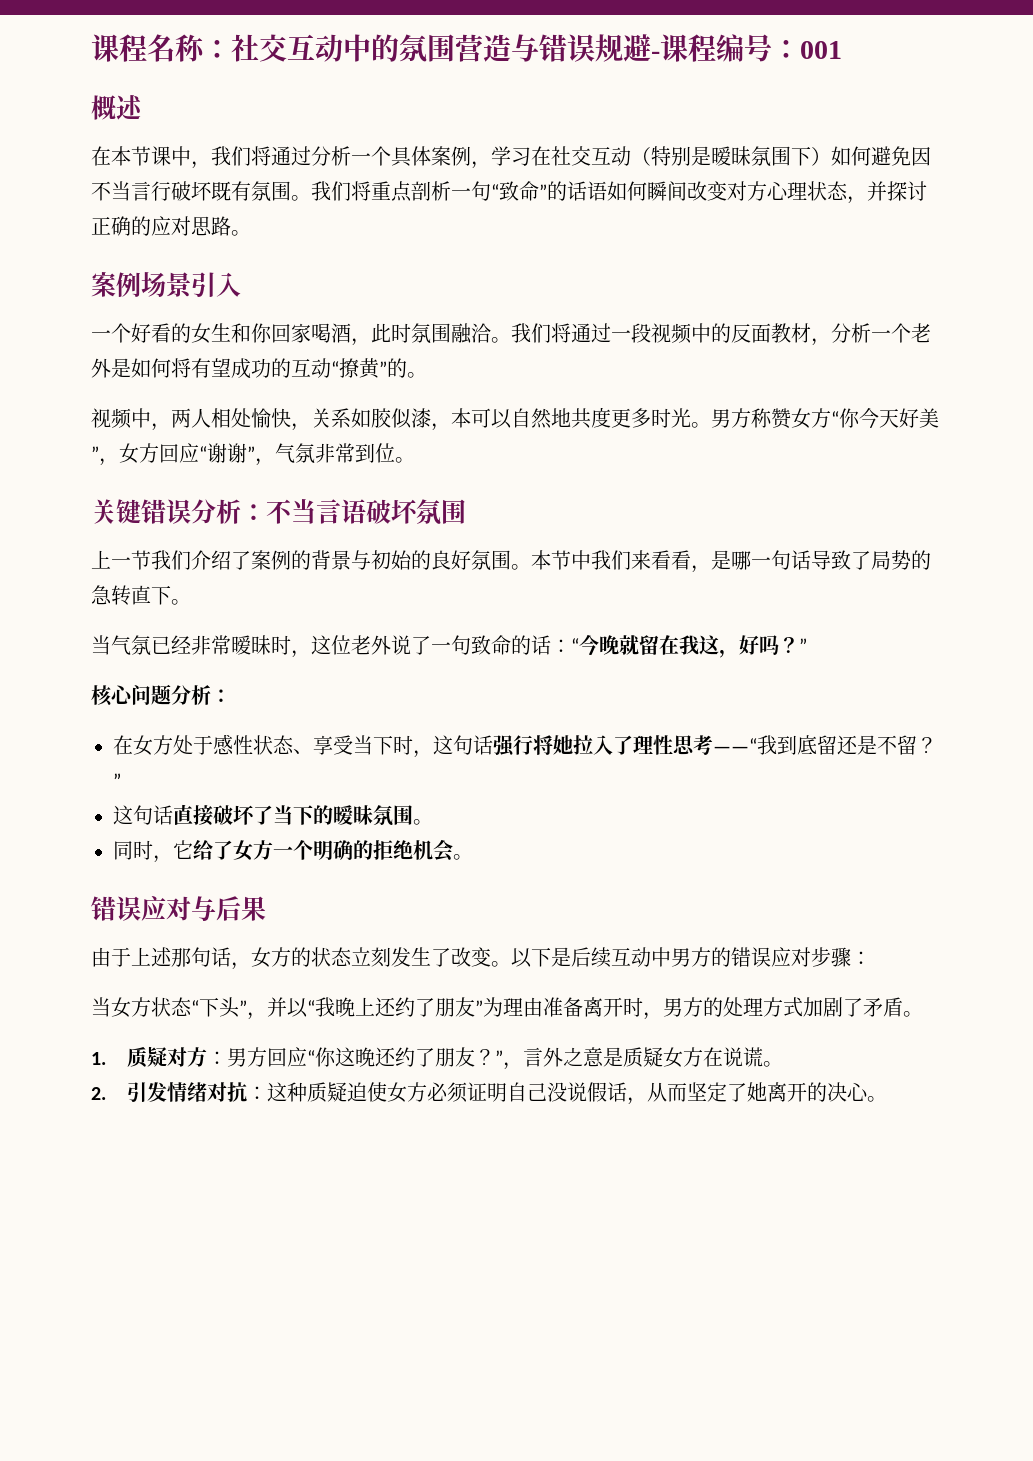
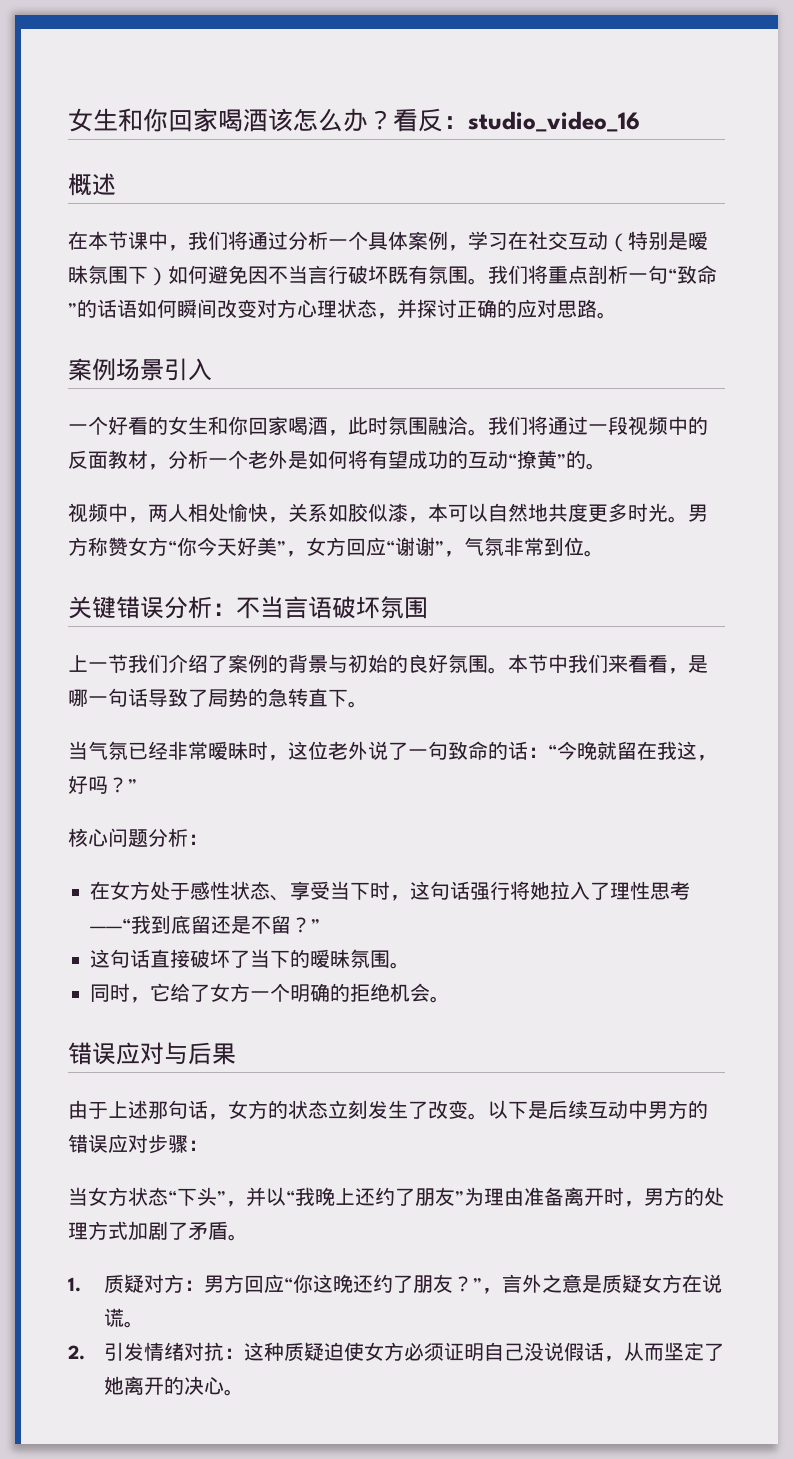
[91,34,842,63] 课程名称：社交互动中的氛围营造与错误规避-课程编号：001 -> [68,108,640,132] 女生和你回家喝酒该怎么办？看反：studio_video_16

